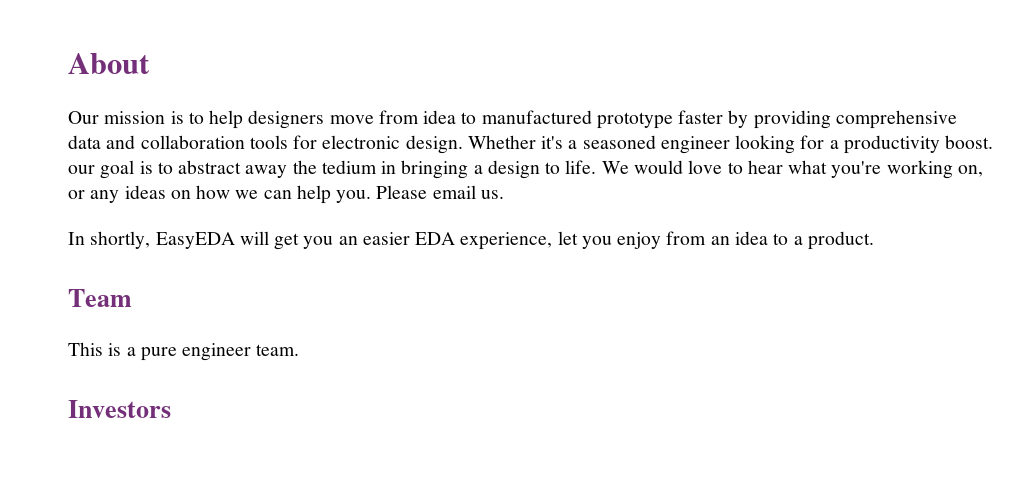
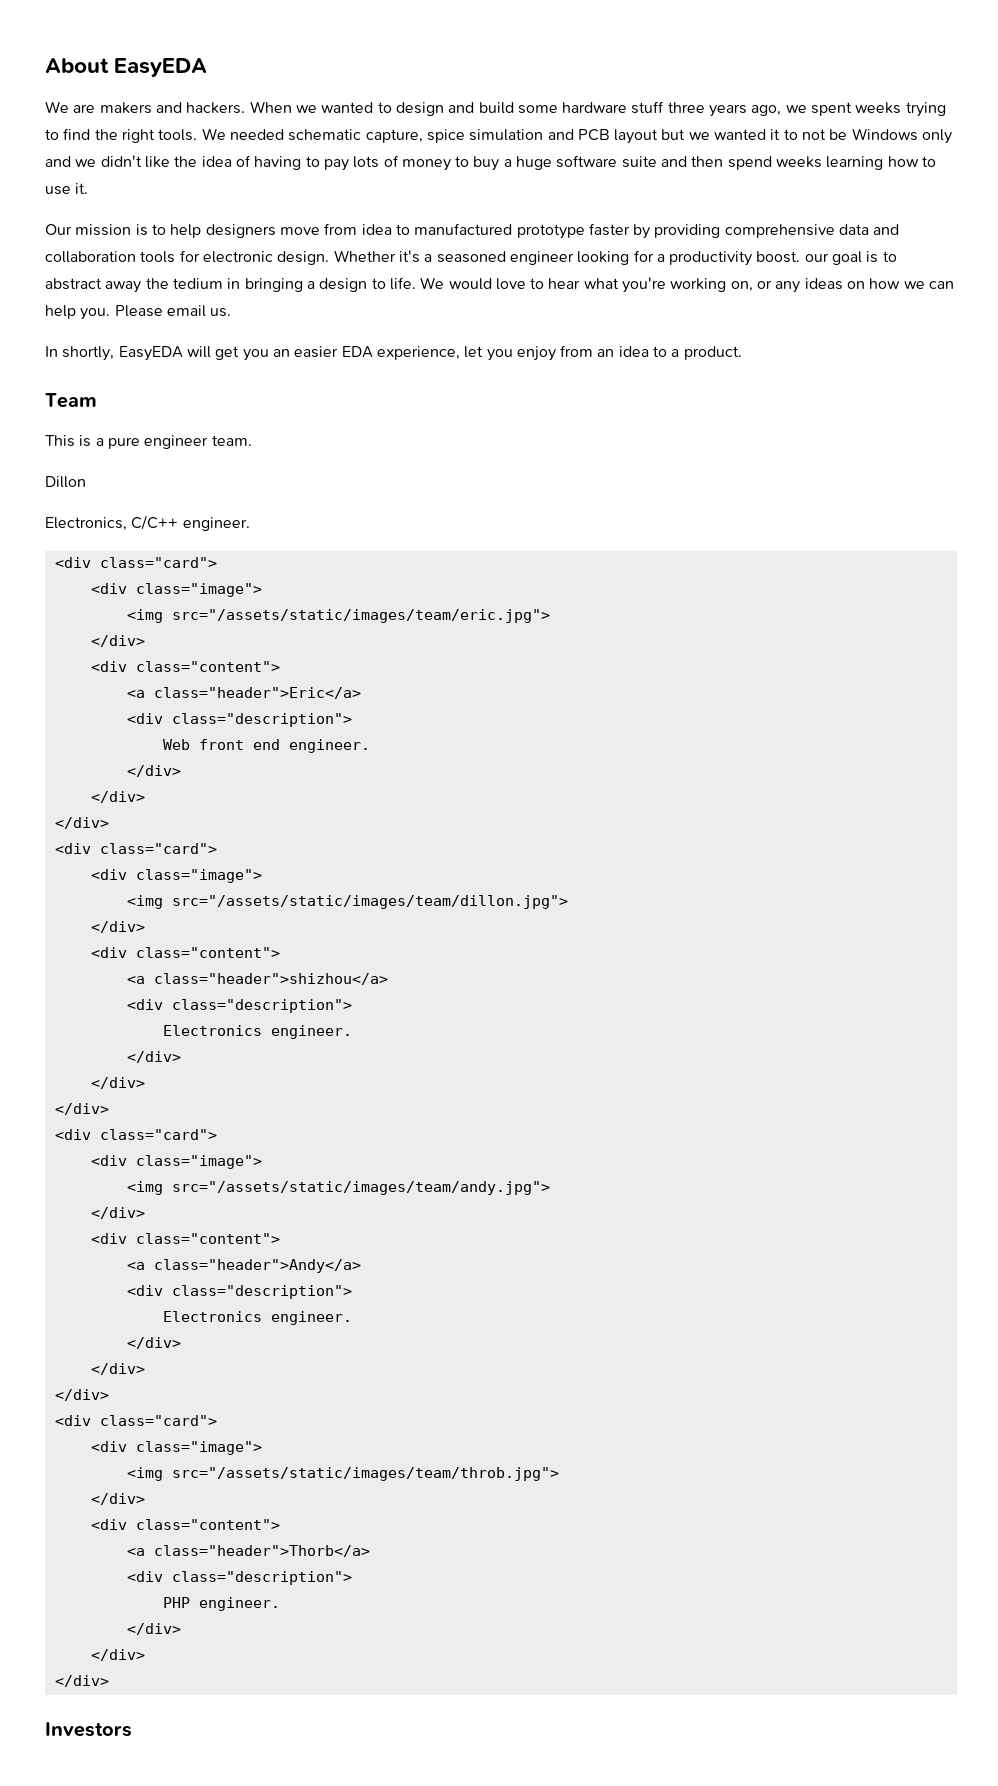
(150, 63) none -> [114,58,208,77] [45,101,946,117] [45,128,953,144] [45,155,937,171] [45,183,89,195] EasyEDA // We are makers and hackers. When we wanted to design and build some hardware stuff three years ago, we spent weeks trying to find the right tools. We needed schematic capture, spice simulation and PCB layout but we wanted it to not be Windows only and we didn't like the idea of having to pay lots of money to buy a huge software suite and then spend weeks learning how to use it.
(300, 350) none -> [45,476,86,488] [45,515,250,531] [54,557,217,568] [90,583,262,597] [126,609,550,623] [90,635,145,647] [90,661,280,672] [126,687,361,699] [126,713,352,727] [162,739,370,753] [126,765,181,777] [90,791,145,803] [54,817,109,829] [54,843,217,854] [90,869,262,883] [126,895,568,909] [90,921,145,933] [90,947,280,958] [126,973,388,985] [126,999,352,1013] [162,1025,352,1039] [126,1051,181,1063] [90,1077,145,1089] [54,1103,109,1115] [54,1129,217,1140] [90,1155,262,1169] [126,1181,550,1195] [90,1207,145,1219] [90,1233,280,1244] [126,1259,361,1273] [126,1285,352,1299] [162,1311,352,1325] [126,1337,181,1349] [90,1363,145,1375] [54,1389,109,1401] [54,1415,217,1426] [90,1441,262,1455] [126,1467,559,1481] [90,1493,145,1505] [90,1519,280,1530] [126,1545,370,1557] [126,1571,352,1585] [162,1597,280,1611] [126,1623,181,1635] [90,1649,145,1661] [54,1675,109,1687] // Dillon // Electronics, C/C++ engineer. // <div class="card"> // <div class="image"> // <img src="/assets/static/images/team/eric.jpg"> // </div> // <div class="content"> // <a class="header">Eric</a> // <div class="description"> // Web front end engineer. // </div> // </div> // </div> // <div class="card"> // <div class="image"> // <img src="/assets/static/images/team/dillon.jpg"> // </div> // <div class="content"> // <a class="header">shizhou</a> // <div class="description"> // Electronics engineer. // </div> // </div> // </div> // <div class="card"> // <div class="image"> // <img src="/assets/static/images/team/andy.jpg"> // </div> // <div class="content"> // <a class="header">Andy</a> // <div class="description"> // Electronics engineer. // </div> // </div> // </div> // <div class="card"> // <div class="image"> // <img src="/assets/static/images/team/throb.jpg"> // </div> // <div class="content"> // <a class="header">Thorb</a> // <div class="description"> // PHP engineer. // </div> // </div> // </div>

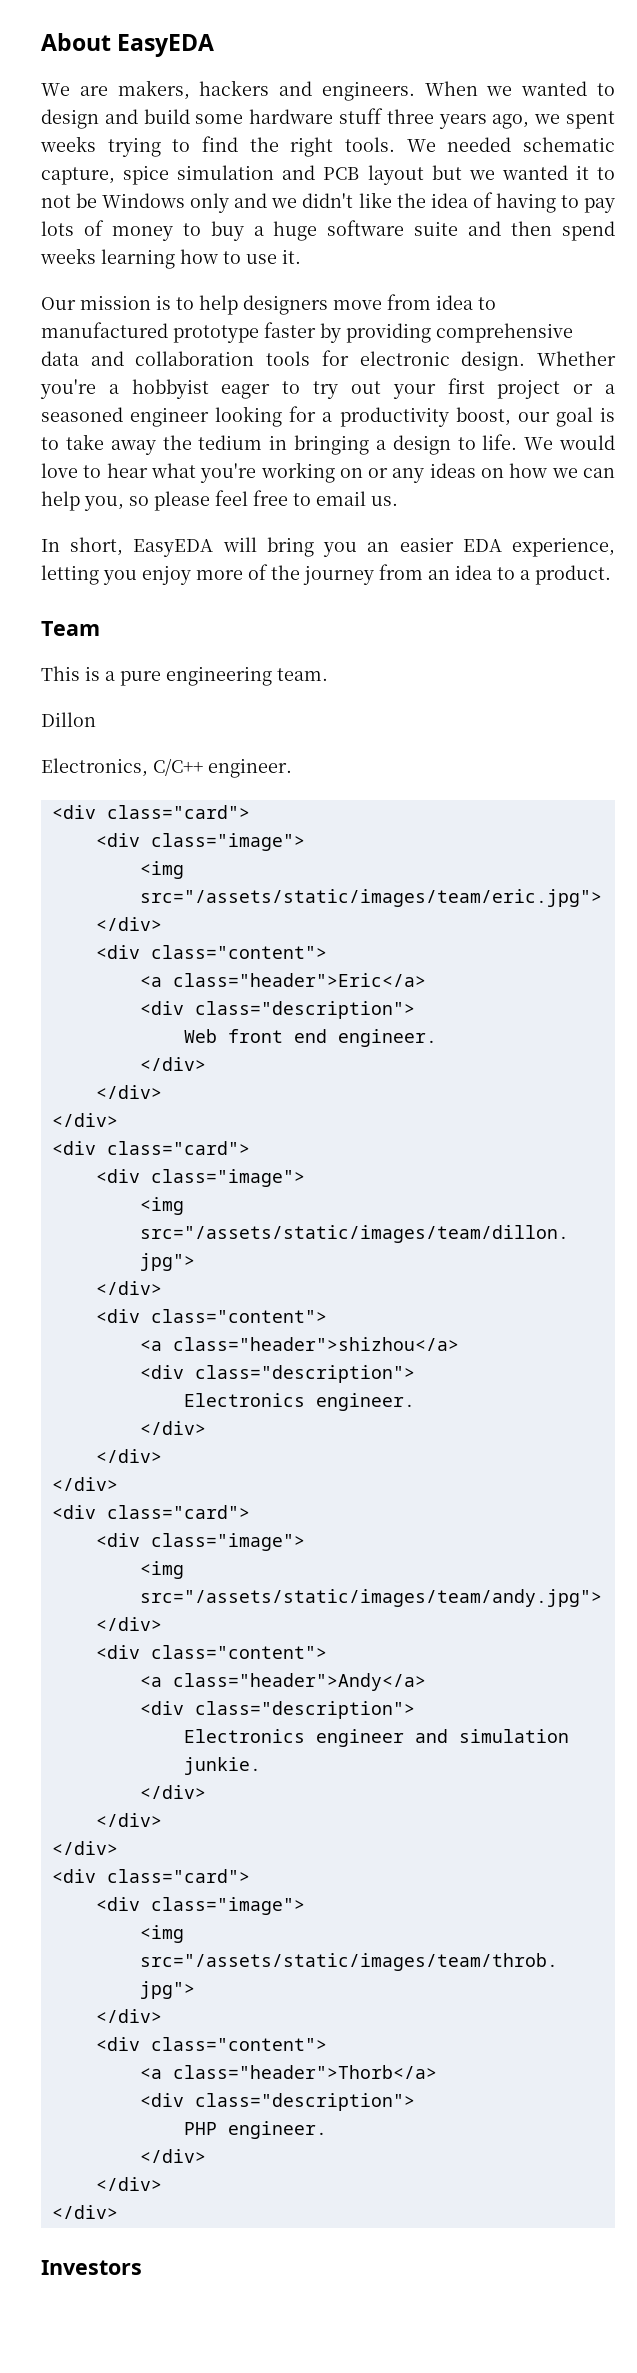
[99,102,246,114] makers and hackers. -> [117,80,415,101] makers, hackers and engineers.
[398,250,420,263] it's -> [40,378,594,399] you're a hobbyist eager to try out your first project or
[756,251,801,263] boost. -> [455,407,511,426] boost,
[45,278,102,290] abstract -> [65,434,104,450] take
[730,281,753,292] on, -> [339,468,363,478] on
[80,305,163,320] you. Please -> [84,490,311,511] you, so please feel free to
[62,346,115,361] shortly, -> [70,537,124,556] short,
[215,346,240,360] get -> [266,537,314,557] bring
[464,346,484,358] let -> [41,565,99,585] letting
(556, 353) none -> [196,564,374,585] more of the journey
[144,435,209,449] engineer -> [166,666,272,686] engineering
[270,1311,352,1325] engineer. -> [315,1729,569,1747] [183,1757,261,1775] engineer and simulation junkie.

